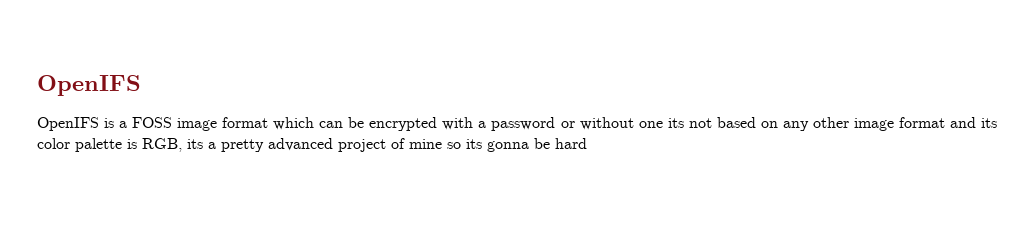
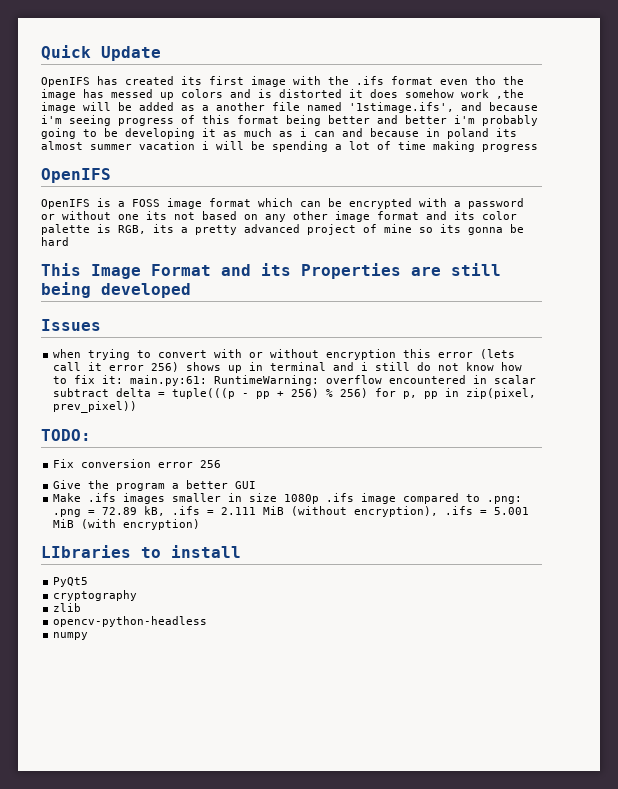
(37, 85) none -> [41,45,161,61] [41,76,524,87] [41,89,524,100] [41,102,538,113] [41,115,538,126] [41,128,517,139] [41,141,538,152] Quick Update // OpenIFS has created its first image with the .ifs format even tho the image has messed up colors and is distorted it does somehow work ,the image will be added as a another file named '1stimage.ifs', and because i'm seeing progress of this format being better and better i'm probably going to be developing it as much as i can and because in poland its almost summer vacation i will be spending a lot of time making progress //
(587, 143) none -> [41,263,501,279] [41,282,191,298] [41,319,101,331] [53,349,516,360] [53,362,523,373] [53,375,537,386] [53,388,537,399] [53,401,138,413] [41,429,91,441] [53,459,222,468] [53,480,257,491] [53,493,523,504] [53,506,530,517] [53,519,201,530] [41,545,241,558] [53,577,89,587] [53,590,138,601] [53,603,82,612] [53,616,208,627] [53,632,89,640] // This Image Format and its Properties are still being developed // Issues // when trying to convert with or without encryption this error (lets call it error 256) shows up in terminal and i still do not know how to fix it: main.py:61: RuntimeWarning: overflow encountered in scalar subtract delta = tuple(((p - pp + 256) % 256) for p, pp in zip(pixel, prev_pixel)) // TODO: // Fix conversion error 256 // Give the program a better GUI // Make .ifs images smaller in size 1080p .ifs image compared to .png: .png = 72.89 kB, .ifs = 2.111 MiB (without encryption), .ifs = 5.001 MiB (with encryption) // LIbraries to install // PyQt5 // cryptography // zlib // opencv-python-headless // numpy

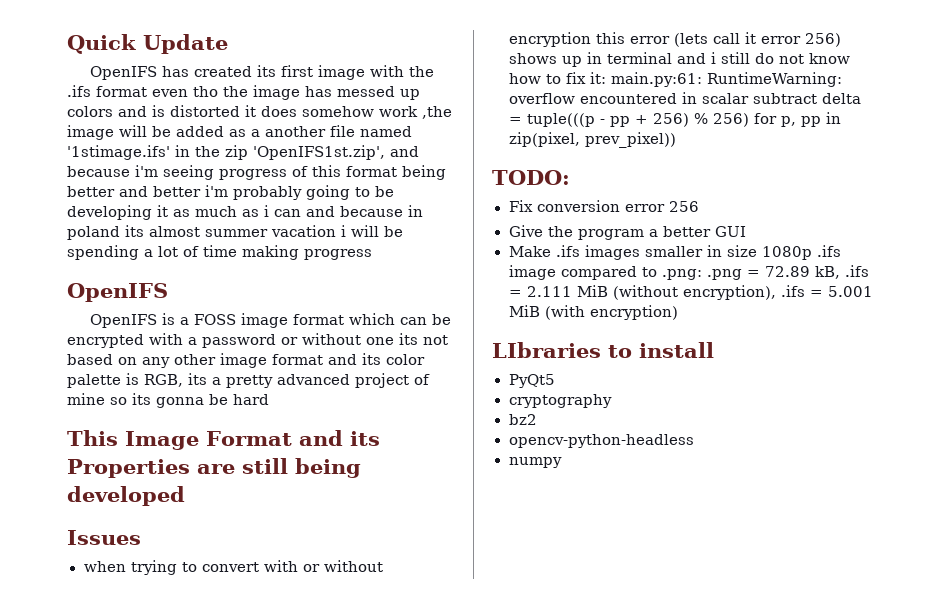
[349,102,454,113] '1stimage.ifs', -> [67,145,385,160] '1stimage.ifs' in the zip 'OpenIFS1st.zip',
[53,603,82,612] zlib -> [508,414,537,425] bz2

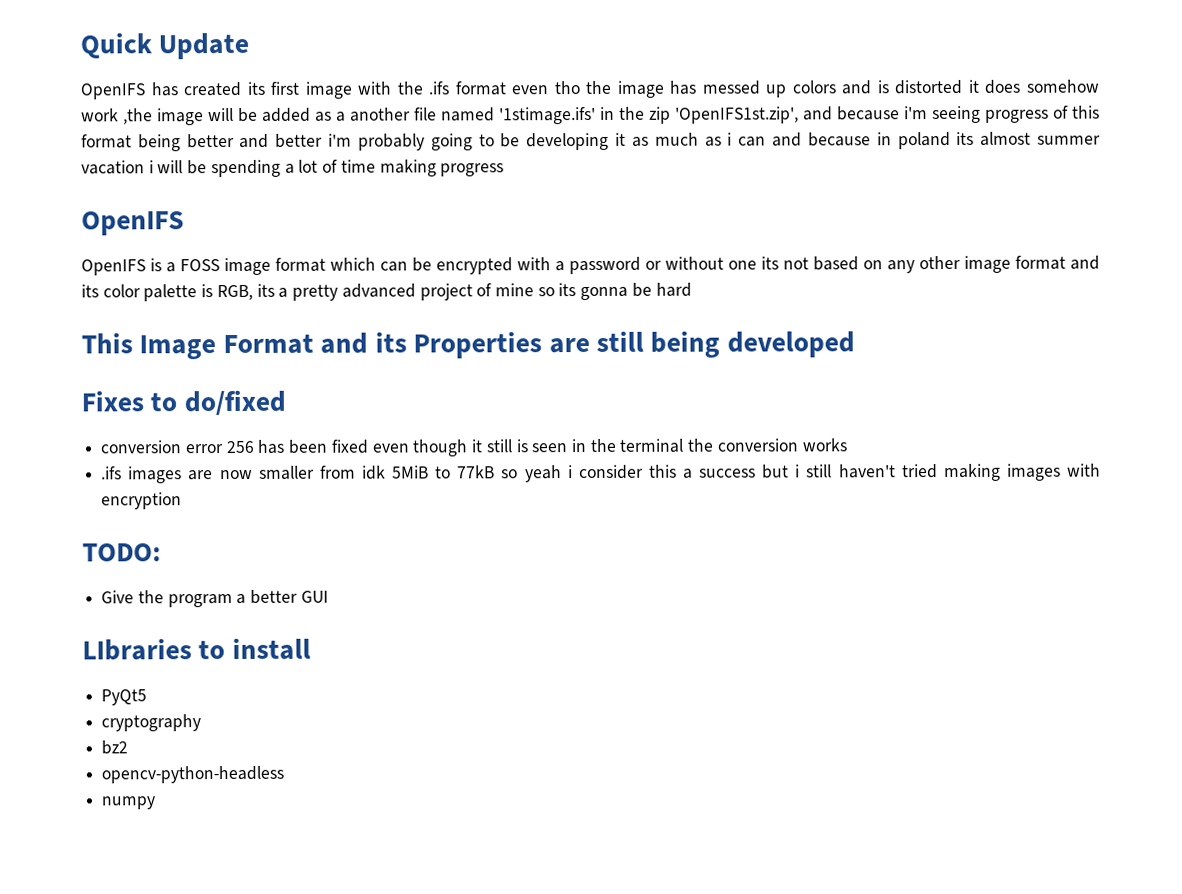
[67,530,141,545] [83,560,383,575] [508,32,841,47] [508,52,850,67] [508,72,843,87] [508,92,861,104] [508,112,841,127] [508,132,676,148] [492,170,570,185] [508,200,699,212] Issues // when trying to convert with or without encryption this error (lets call it error 256) shows up in terminal and i still do not know how to fix it: main.py:61: RuntimeWarning: overflow encountered in scalar subtract delta = tuple(((p - pp + 256) % 256) for p, pp in zip(pixel, prev_pixel)) // TODO: // Fix conversion error 256 -> [81,389,286,416] [100,438,848,457] [101,463,1102,484] [101,492,183,510] [82,543,161,562] Fixes to do/fixed // conversion error 256 has been fixed even though it still is seen in the terminal the conversion works // .ifs images are now smaller from idk 5MiB to 77kB so yeah i consider this a success but i still haven't tried making images with encryption // TODO:
[508,245,841,260] [508,265,869,280] [508,285,873,300] [508,305,678,320] // Make .ifs images smaller in size 1080p .ifs image compared to .png: .png = 72.89 kB, .ifs = 2.111 MiB (without encryption), .ifs = 5.001 MiB (with encryption) -> (329, 596) none

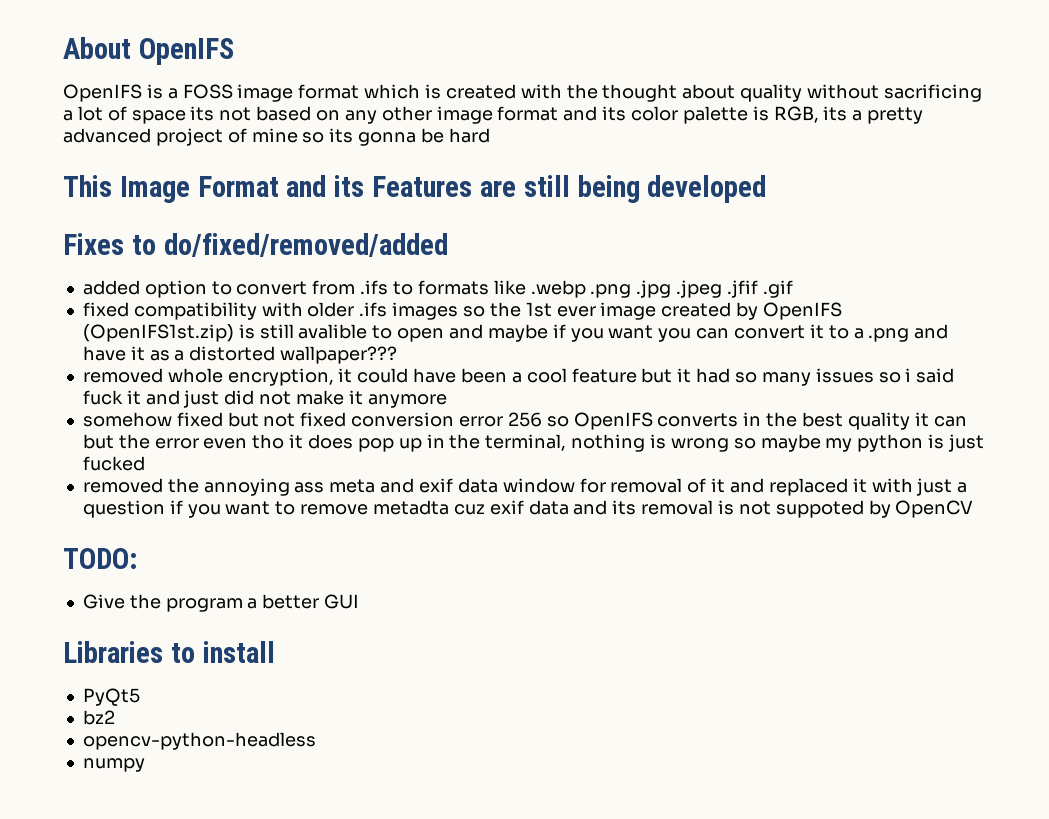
[80,32,250,60] [80,79,1100,100] [81,105,1100,126] [81,131,1102,152] [81,159,505,178] Quick Update // OpenIFS has created its first image with the .ifs format even tho the image has messed up colors and is distorted it does somehow work ,the image will be added as a another file named '1stimage.ifs' in the zip 'OpenIFS1st.zip', and because i'm seeing progress of this format being better and better i'm probably going to be developing it as much as i can and because in poland its almost summer vacation i will be spending a lot of time making progress // -> [63,37,131,59] About
[380,256,757,275] can be encrypted with a password or without one -> [425,84,982,102] [63,106,186,124] is created with the thought about quality without sacrificing a lot of space
[413,331,543,359] Properties -> [372,176,473,197] Features
[183,389,286,416] [100,438,848,457] [101,463,1102,484] [101,492,183,510] do/fixed // conversion error 256 has been fixed even though it still is seen in the terminal the conversion works // .ifs images are now smaller from idk 5MiB to 77kB so yeah i consider this a success but i still haven't tried making images with encryption -> [163,233,448,257] [82,280,793,298] [82,302,842,320] [82,324,949,342] [82,346,398,364] [82,368,955,386] [82,390,447,408] [82,412,967,430] [82,434,985,452] [82,456,145,471] [82,478,968,496] [82,500,974,518] do/fixed/removed/added // added option to convert from .ifs to formats like .webp .png .jpg .jpeg .jfif .gif // fixed compatibility with older .ifs images so the 1st ever image created by OpenIFS (OpenIFS1st.zip) is still avalible to open and maybe if you want you can convert it to a .png and have it as a distorted wallpaper??? // removed whole encryption, it could have been a cool feature but it had so many issues so i said fuck it and just did not make it anymore // somehow fixed but not fixed conversion error 256 so OpenIFS converts in the best quality it can but the error even tho it does pop up in the terminal, nothing is wrong so maybe my python is just fucked // removed the annoying ass meta and exif data window for removal of it and replaced it with just a question if you want to remove metadta cuz exif data and its removal is not suppoted by OpenCV
[82,638,192,661] LIbraries -> [63,641,163,663] Libraries
[101,714,202,732] // cryptography -> (140, 697) none

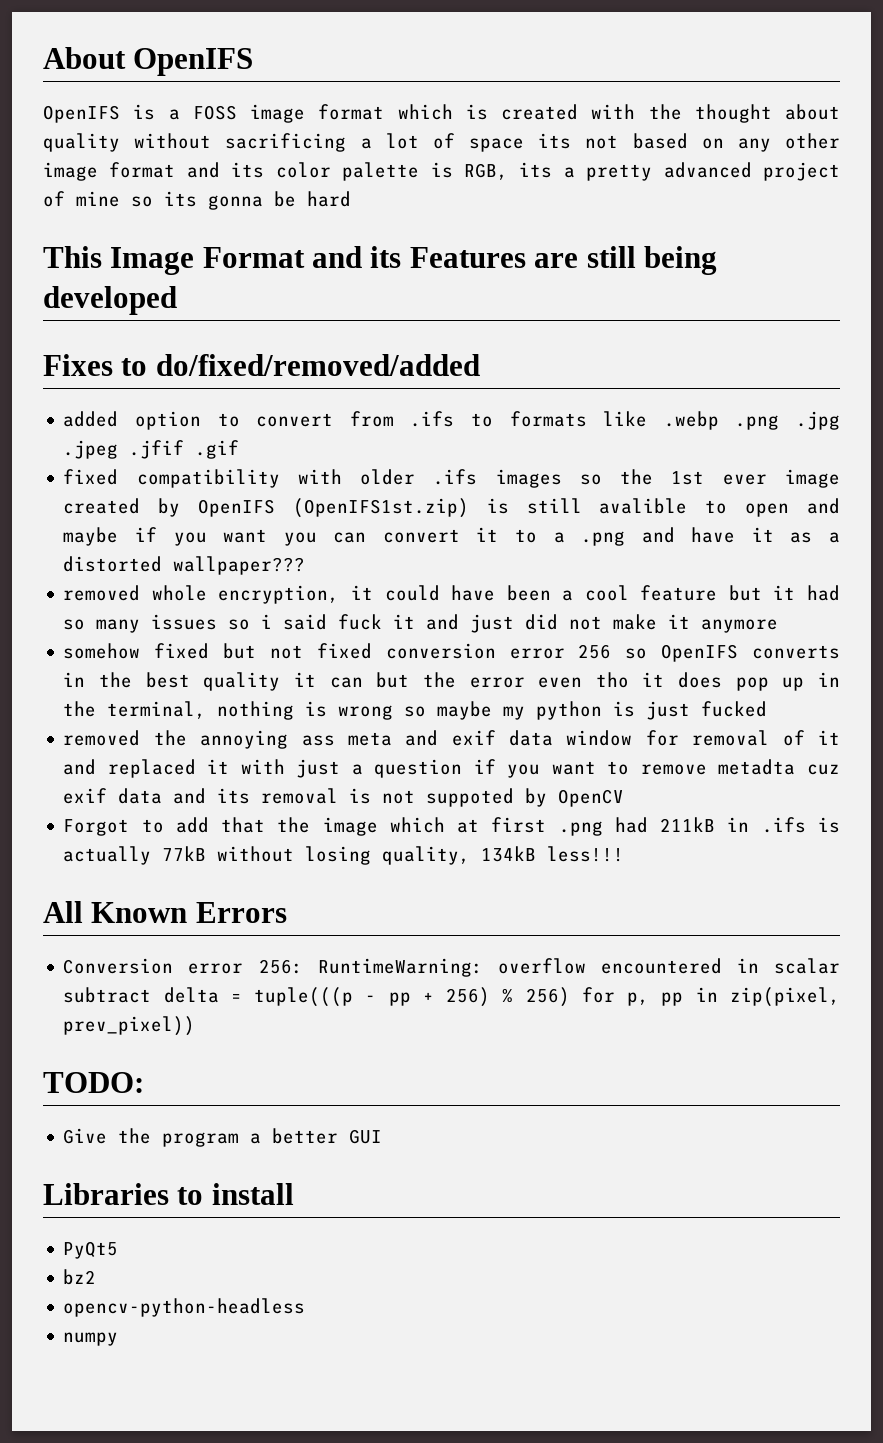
(974, 509) none -> [63,817,840,836] [63,846,625,865] [43,901,287,923] [63,958,840,977] [63,987,840,1007] [63,1016,196,1036] // Forgot to add that the image which at first .png had 211kB in .ifs is actually 77kB without losing quality, 134kB less!!! // All Known Errors // Conversion error 256: RuntimeWarning: overflow encountered in scalar subtract delta = tuple(((p - pp + 256) % 256) for p, pp in zip(pixel, prev_pixel))

